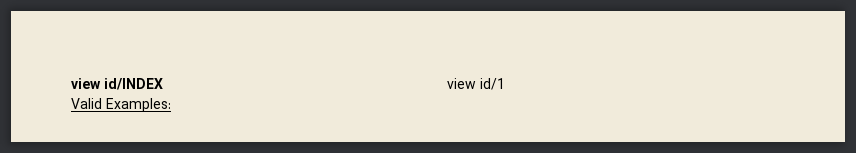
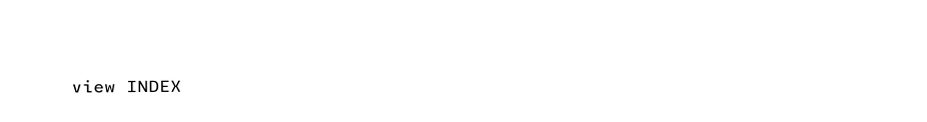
[71,78,163,90] [71,98,171,112] [447,78,505,90] view id/INDEX // Valid Examples: // view id/1 -> [71,79,182,94] view INDEX

